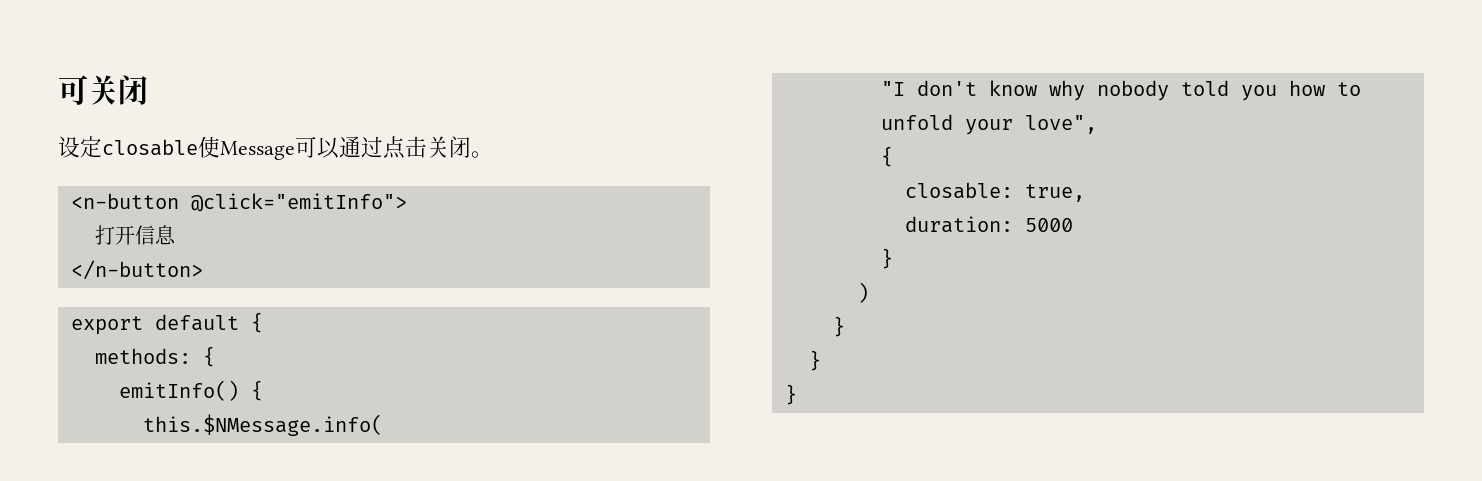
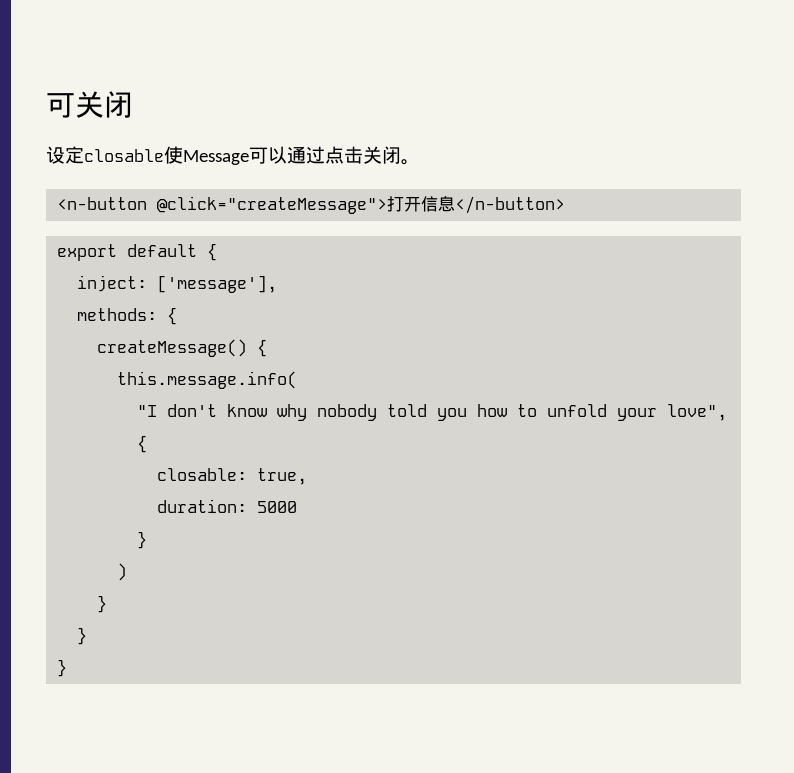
[190,193,407,212] @click="emitInfo"> // -> [157,196,388,214] @click="createMessage">
(176, 235) // -> (456, 204) none
(263, 322) none -> [77,275,278,293] // inject: ['message'],
[118,380,263,401] [142,414,383,436] emitInfo() { // this.$NMessage.info( -> [97,339,268,357] [117,371,298,389] createMessage() { // this.message.info(

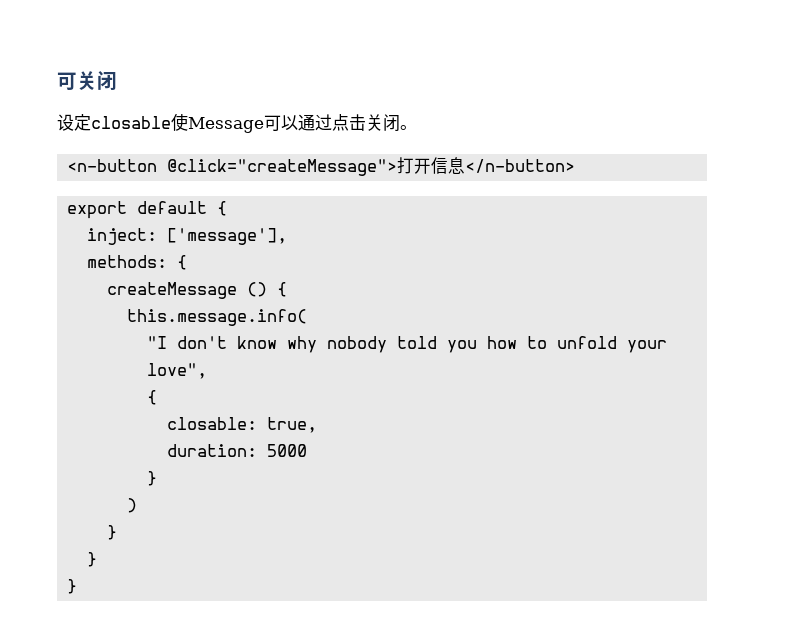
[97,339,248,357] createMessage() -> [107,282,268,299] createMessage ()

